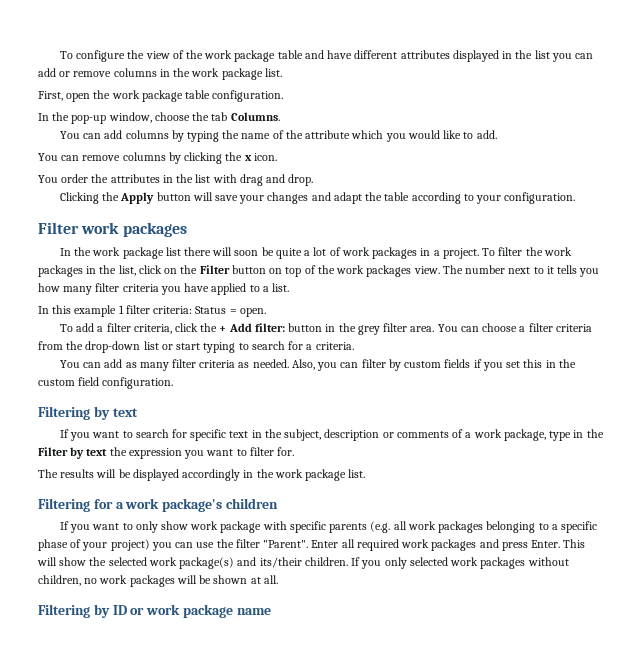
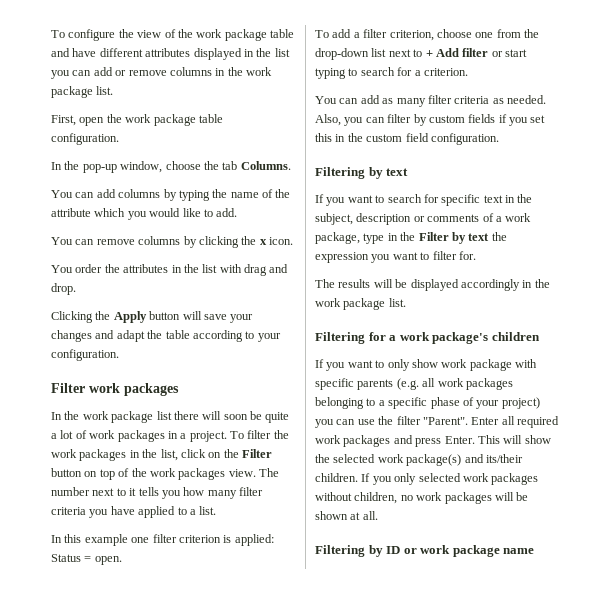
[118,305,193,314] 1 filter criteria: -> [131,534,274,546] one filter criterion is applied:
[133,323,592,335] [38,341,159,353] criteria, click the + Add filter: button in the grey filter area. You can choose a filter criteria from the drop-down list -> [389,29,539,41] [315,48,489,60] criterion, choose one from the drop-down list next to + Add filter
[315,342,354,350] criteria. -> [423,68,468,76] criterion.

